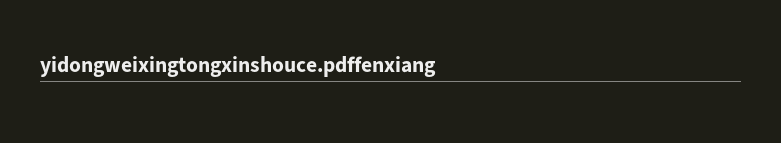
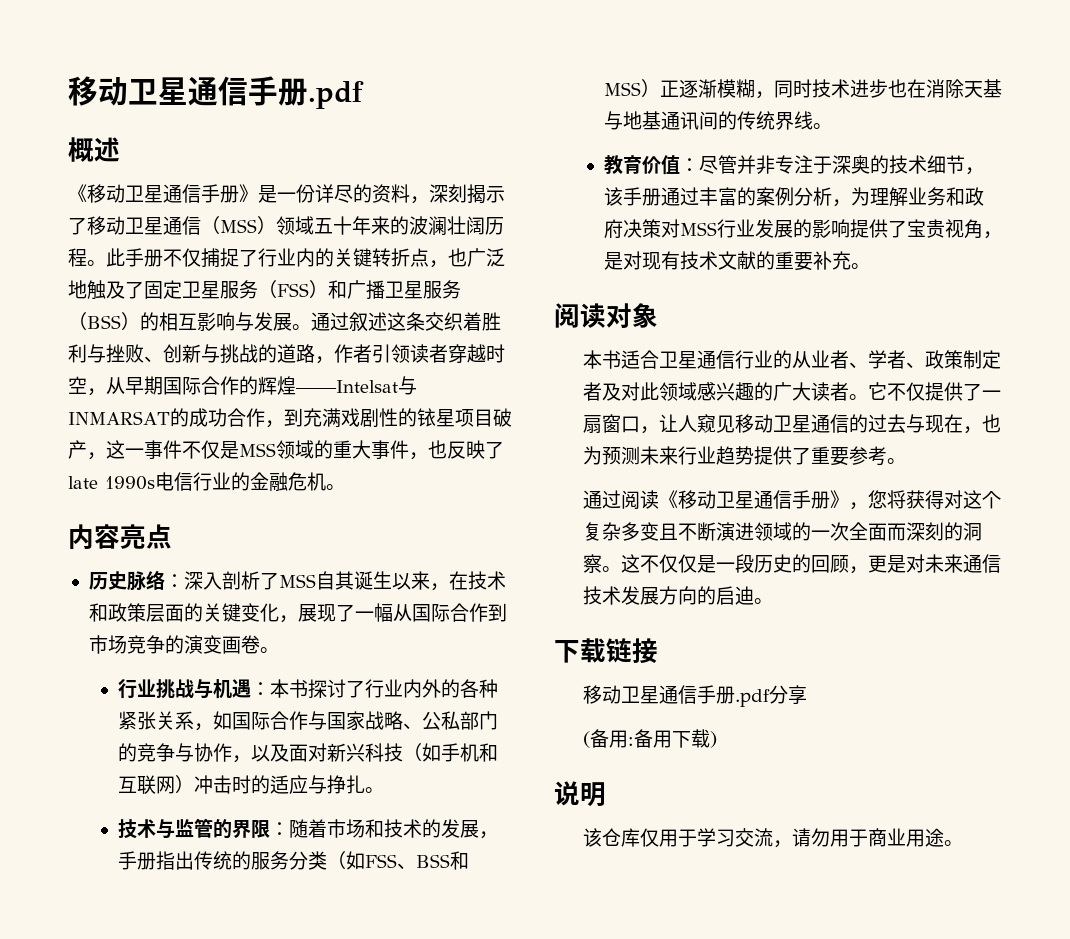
[40,56,436,77] yidongweixingtongxinshouce.pdffenxiang -> [68,76,364,109] [68,137,120,162] [68,184,505,204] [68,216,504,235] [68,248,505,268] [68,280,461,300] [68,312,501,332] [68,344,505,364] [68,376,417,396] [68,408,512,428] [68,440,504,460] [68,472,345,491] [68,524,172,550] [88,570,506,591] [88,603,507,623] [88,635,279,654] [117,679,498,699] [117,711,498,731] [117,743,498,763] [117,775,384,794] [117,818,498,839] [117,851,469,870] [603,79,1002,99] [603,111,832,130] [603,155,984,175] [603,187,984,207] [603,219,1002,239] [603,251,870,271] [554,303,658,328] [583,350,1002,369] [583,382,1002,401] [583,414,1002,434] [583,446,907,466] [583,490,1002,510] [583,522,983,541] [583,554,1002,574] [583,586,774,605] [554,638,658,664] [583,685,808,707] [583,729,718,748] [554,781,606,807] [583,828,964,848] 移动卫星通信手册.pdf // 概述 // 《移动卫星通信手册》是一份详尽的资料，深刻揭示了移动卫星通信（MSS）领域五十年来的波澜壮阔历程。此手册不仅捕捉了行业内的关键转折点，也广泛地触及了固定卫星服务（FSS）和广播卫星服务（BSS）的相互影响与发展。通过叙述这条交织着胜利与挫败、创新与挑战的道路，作者引领读者穿越时空，从早期国际合作的辉煌——Intelsat与INMARSAT的成功合作，到充满戏剧性的铱星项目破产，这一事件不仅是MSS领域的重大事件，也反映了late 1990s电信行业的金融危机。 // 内容亮点 // 历史脉络：深入剖析了MSS自其诞生以来，在技术和政策层面的关键变化，展现了一幅从国际合作到市场竞争的演变画卷。 // 行业挑战与机遇：本书探讨了行业内外的各种紧张关系，如国际合作与国家战略、公私部门的竞争与协作，以及面对新兴科技（如手机和互联网）冲击时的适应与挣扎。 // 技术与监管的界限：随着市场和技术的发展，手册指出传统的服务分类（如FSS、BSS和MSS）正逐渐模糊，同时技术进步也在消除天基与地基通讯间的传统界线。 // 教育价值：尽管并非专注于深奥的技术细节，该手册通过丰富的案例分析，为理解业务和政府决策对MSS行业发展的影响提供了宝贵视角，是对现有技术文献的重要补充。 // 阅读对象 // 本书适合卫星通信行业的从业者、学者、政策制定者及对此领域感兴趣的广大读者。它不仅提供了一扇窗口，让人窥见移动卫星通信的过去与现在，也为预测未来行业趋势提供了重要参考。 // 通过阅读《移动卫星通信手册》，您将获得对这个复杂多变且不断演进领域的一次全面而深刻的洞察。这不仅仅是一段历史的回顾，更是对未来通信技术发展方向的启迪。 // 下载链接 // 移动卫星通信手册.pdf分享 // (备用:备用下载) // 说明 // 该仓库仅用于学习交流，请勿用于商业用途。

